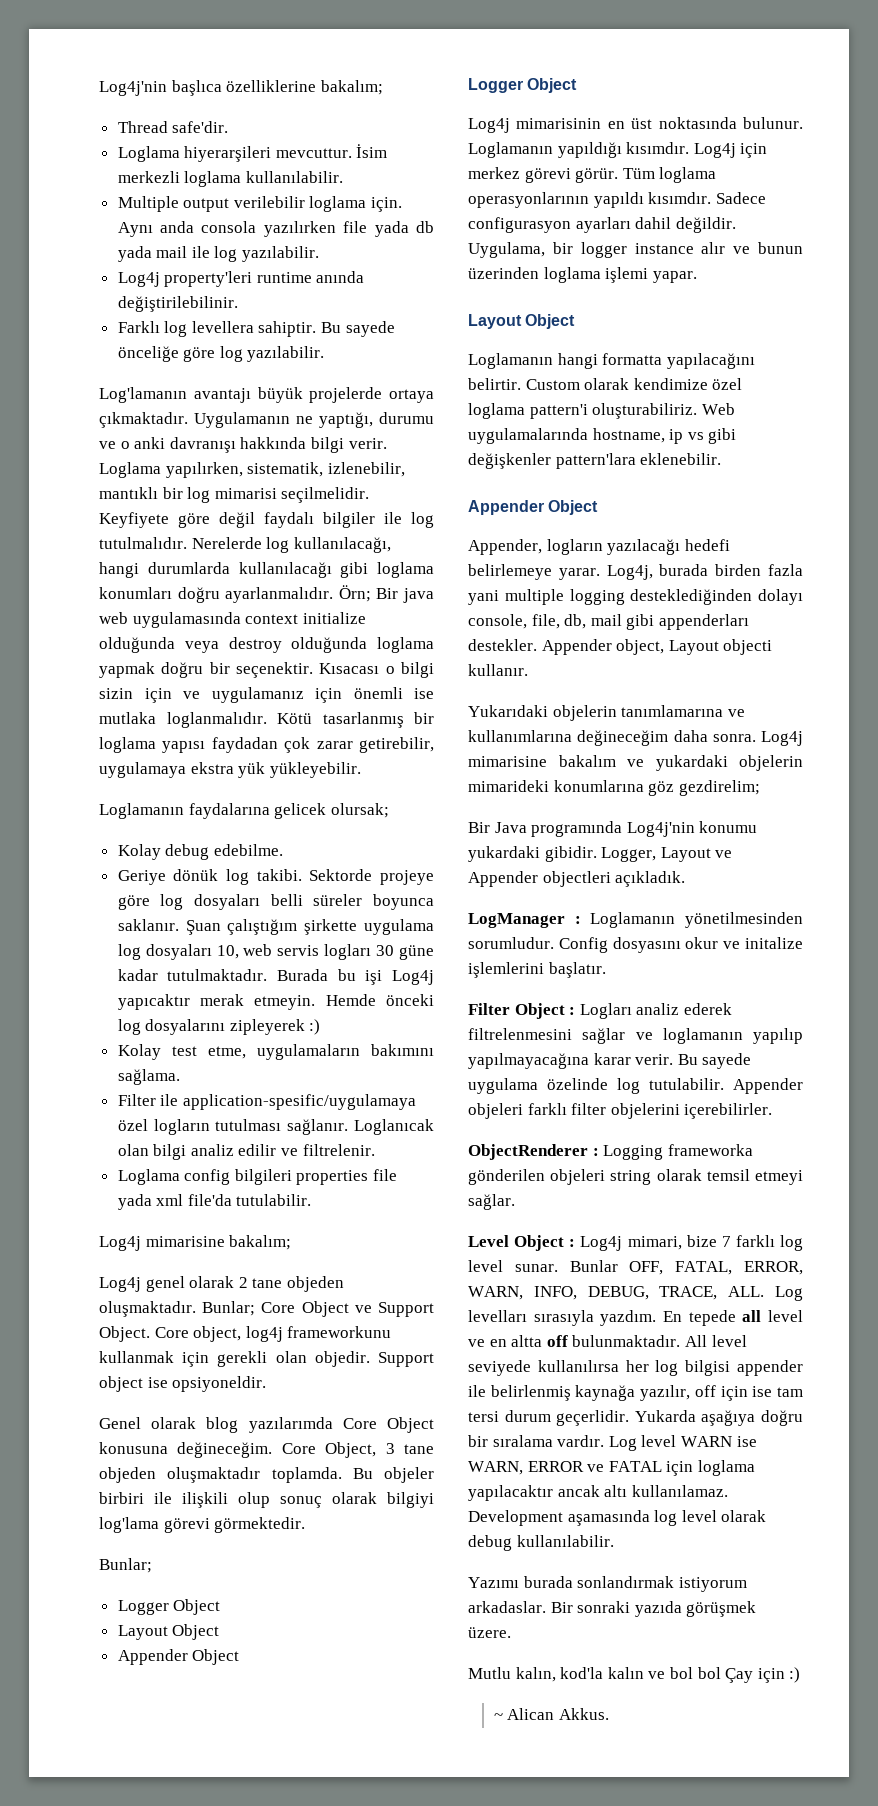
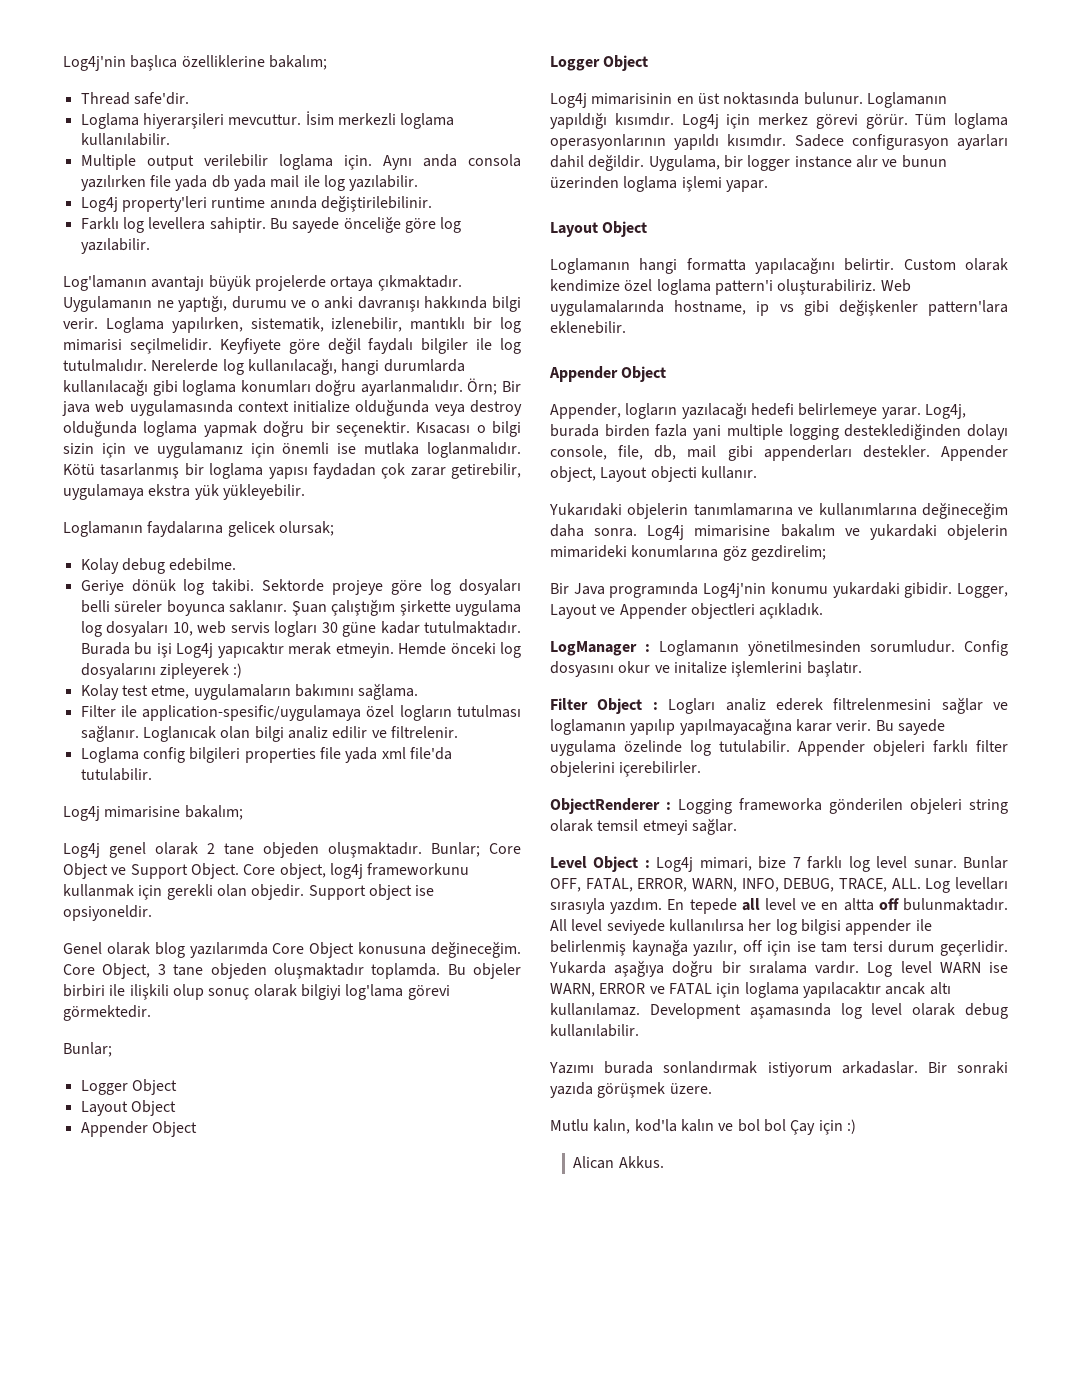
[493,1713,503,1720] ~ -> (856, 1126) none

